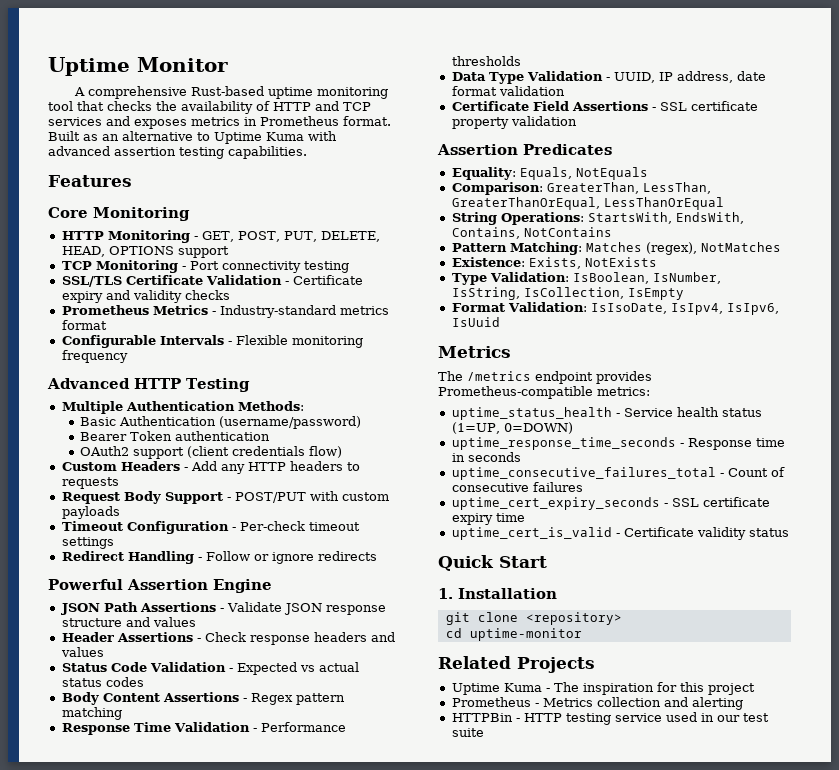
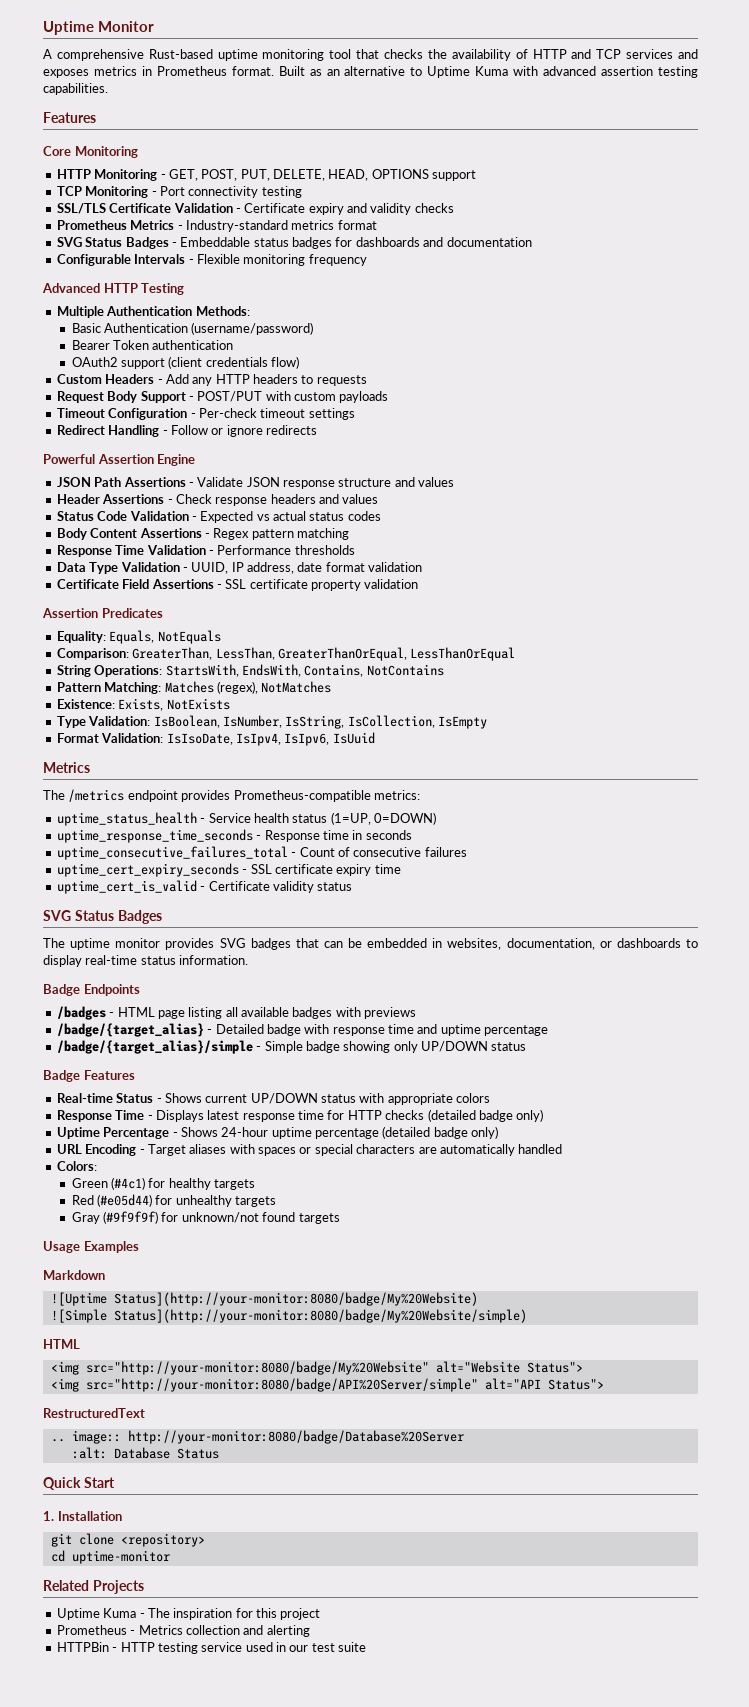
(107, 325) none -> [56,237,532,249] // SVG Status Badges - Embeddable status badges for dashboards and documentation
(789, 532) none -> [43,910,162,924] [43,938,698,950] [43,955,249,967] [43,984,140,996] [56,1006,417,1020] [56,1023,549,1037] [56,1040,527,1054] [43,1070,135,1082] [56,1093,491,1105] [56,1109,544,1122] [56,1126,499,1139] [56,1144,563,1156] [56,1161,97,1171] [71,1177,256,1190] [71,1194,277,1207] [71,1211,340,1224] [43,1241,139,1253] [43,1270,105,1280] [50,1292,478,1306] [50,1309,527,1323] [43,1339,80,1349] [50,1361,583,1375] [50,1378,604,1392] [43,1408,145,1418] [50,1430,464,1444] [71,1447,219,1459] // SVG Status Badges // The uptime monitor provides SVG badges that can be embedded in websites, documentation, or dashboards to display real-time status information. // Badge Endpoints // /badges - HTML page listing all available badges with previews // /badge/{target_alias} - Detailed badge with response time and uptime percentage // /badge/{target_alias}/simple - Simple badge showing only UP/DOWN status // Badge Features // Real-time Status - Shows current UP/DOWN status with appropriate colors // Response Time - Displays latest response time for HTTP checks (detailed badge only) // Uptime Percentage - Shows 24-hour uptime percentage (detailed badge only) // URL Encoding - Target aliases with spaces or special characters are automatically handled // Colors: // Green (#4c1) for healthy targets // Red (#e05d44) for unhealthy targets // Gray (#9f9f9f) for unknown/not found targets // Usage Examples // Markdown // ![Uptime Status](http://your-monitor:8080/badge/My%20Website) // ![Simple Status](http://your-monitor:8080/badge/My%20Website/simple) // HTML // <img src="http://your-monitor:8080/badge/My%20Website" alt="Website Status"> // <img src="http://your-monitor:8080/badge/API%20Server/simple" alt="API Status"> // RestructuredText // .. image:: http://your-monitor:8080/badge/Database%20Server // :alt: Database Status

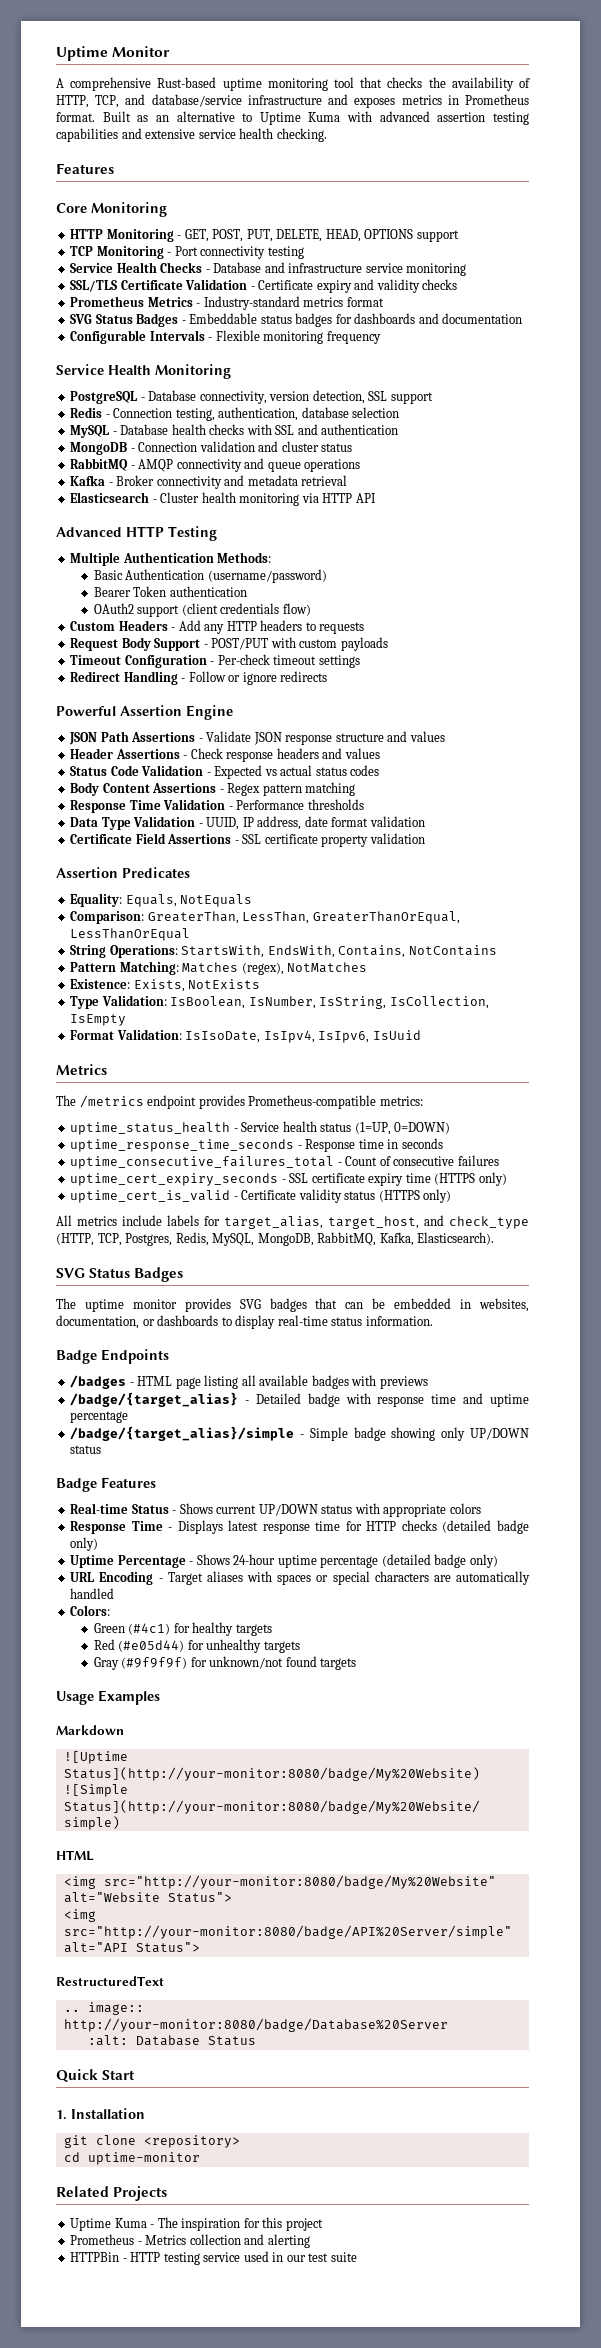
[532,49,674,59] HTTP and TCP services -> [56,94,322,108] HTTP, TCP, and database/service infrastructure
[43,83,108,95] capabilities. -> [56,128,327,142] capabilities and extensive service health checking.
(302, 192) none -> [70,262,467,276] // Service Health Checks - Database and infrastructure service monitoring
(367, 260) none -> [56,364,231,379] [70,390,433,404] [70,407,400,421] [70,424,399,438] [70,441,353,455] [70,458,361,472] [70,475,348,489] [70,492,376,506] // Service Health Monitoring // PostgreSQL - Database connectivity, version detection, SSL support // Redis - Connection testing, authentication, database selection // MySQL - Database health checks with SSL and authentication // MongoDB - Connection validation and cluster status // RabbitMQ - AMQP connectivity and queue operations // Kafka - Broker connectivity and metadata retrieval // Elasticsearch - Cluster health monitoring via HTTP API
(401, 869) none -> [434,1172,507,1186] (HTTPS only)
(353, 886) none -> [378,1189,452,1203] [56,1215,529,1229] [56,1232,495,1246] (HTTPS only) // All metrics include labels for target_alias, target_host, and check_type (HTTP, TCP, Postgres, Redis, MySQL, MongoDB, RabbitMQ, Kafka, Elasticsearch).

